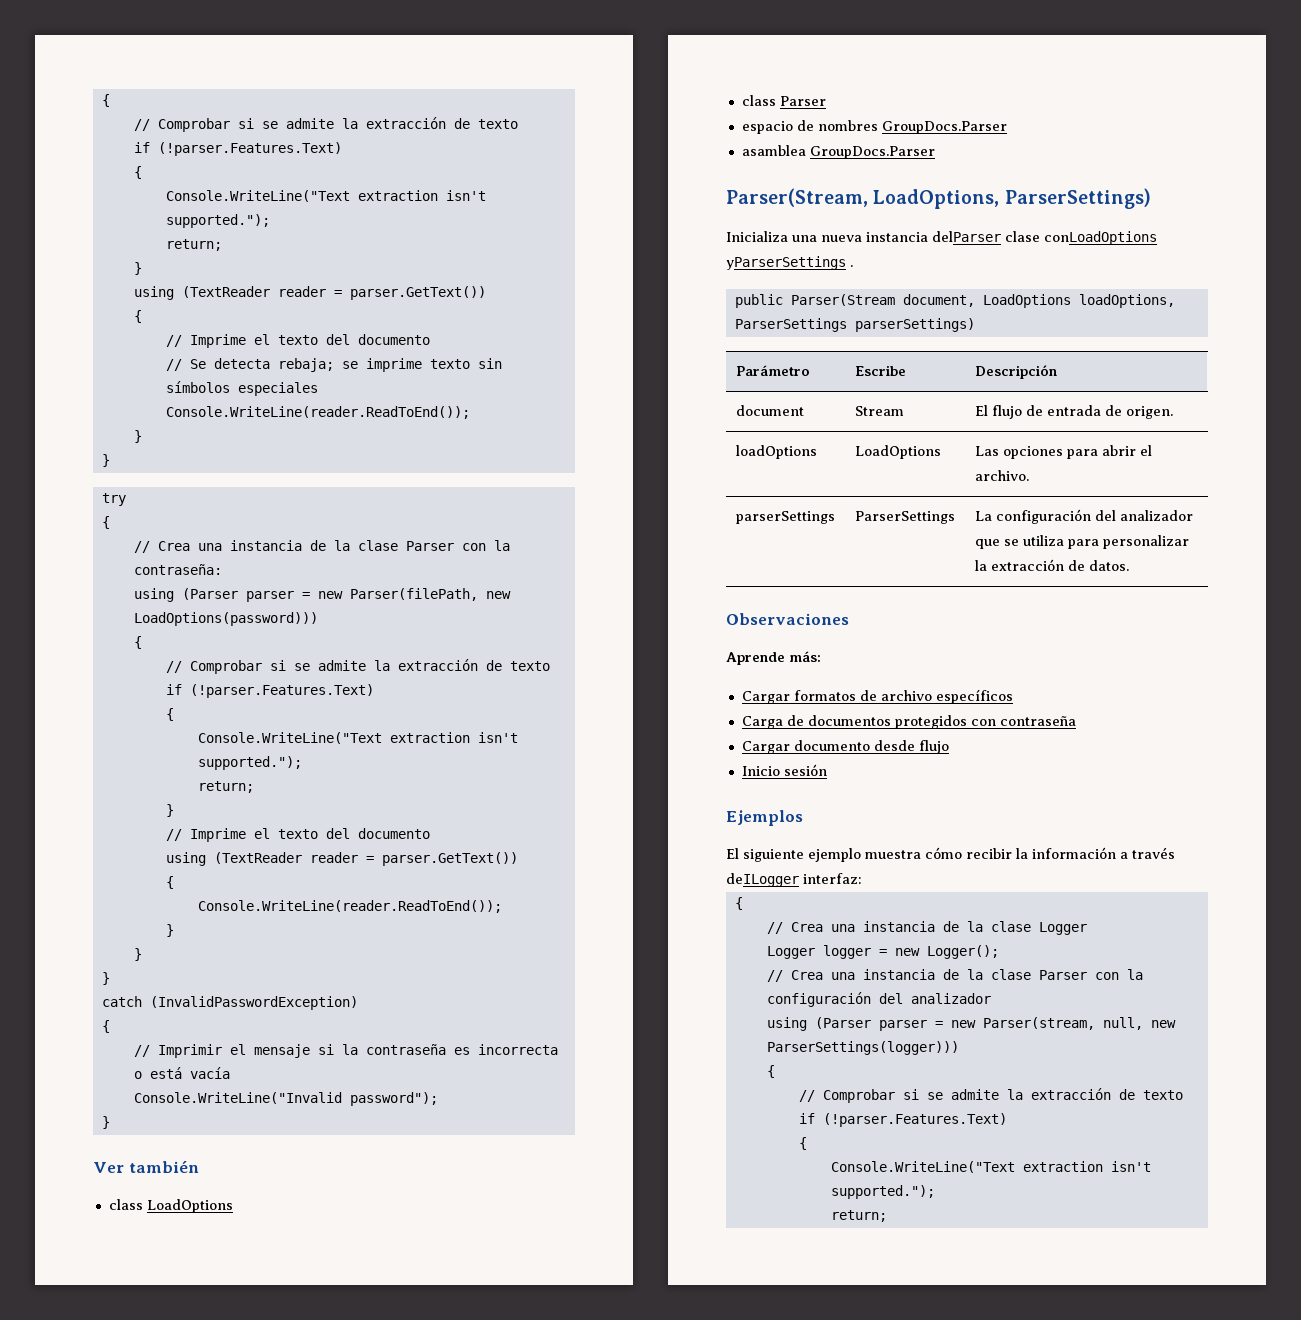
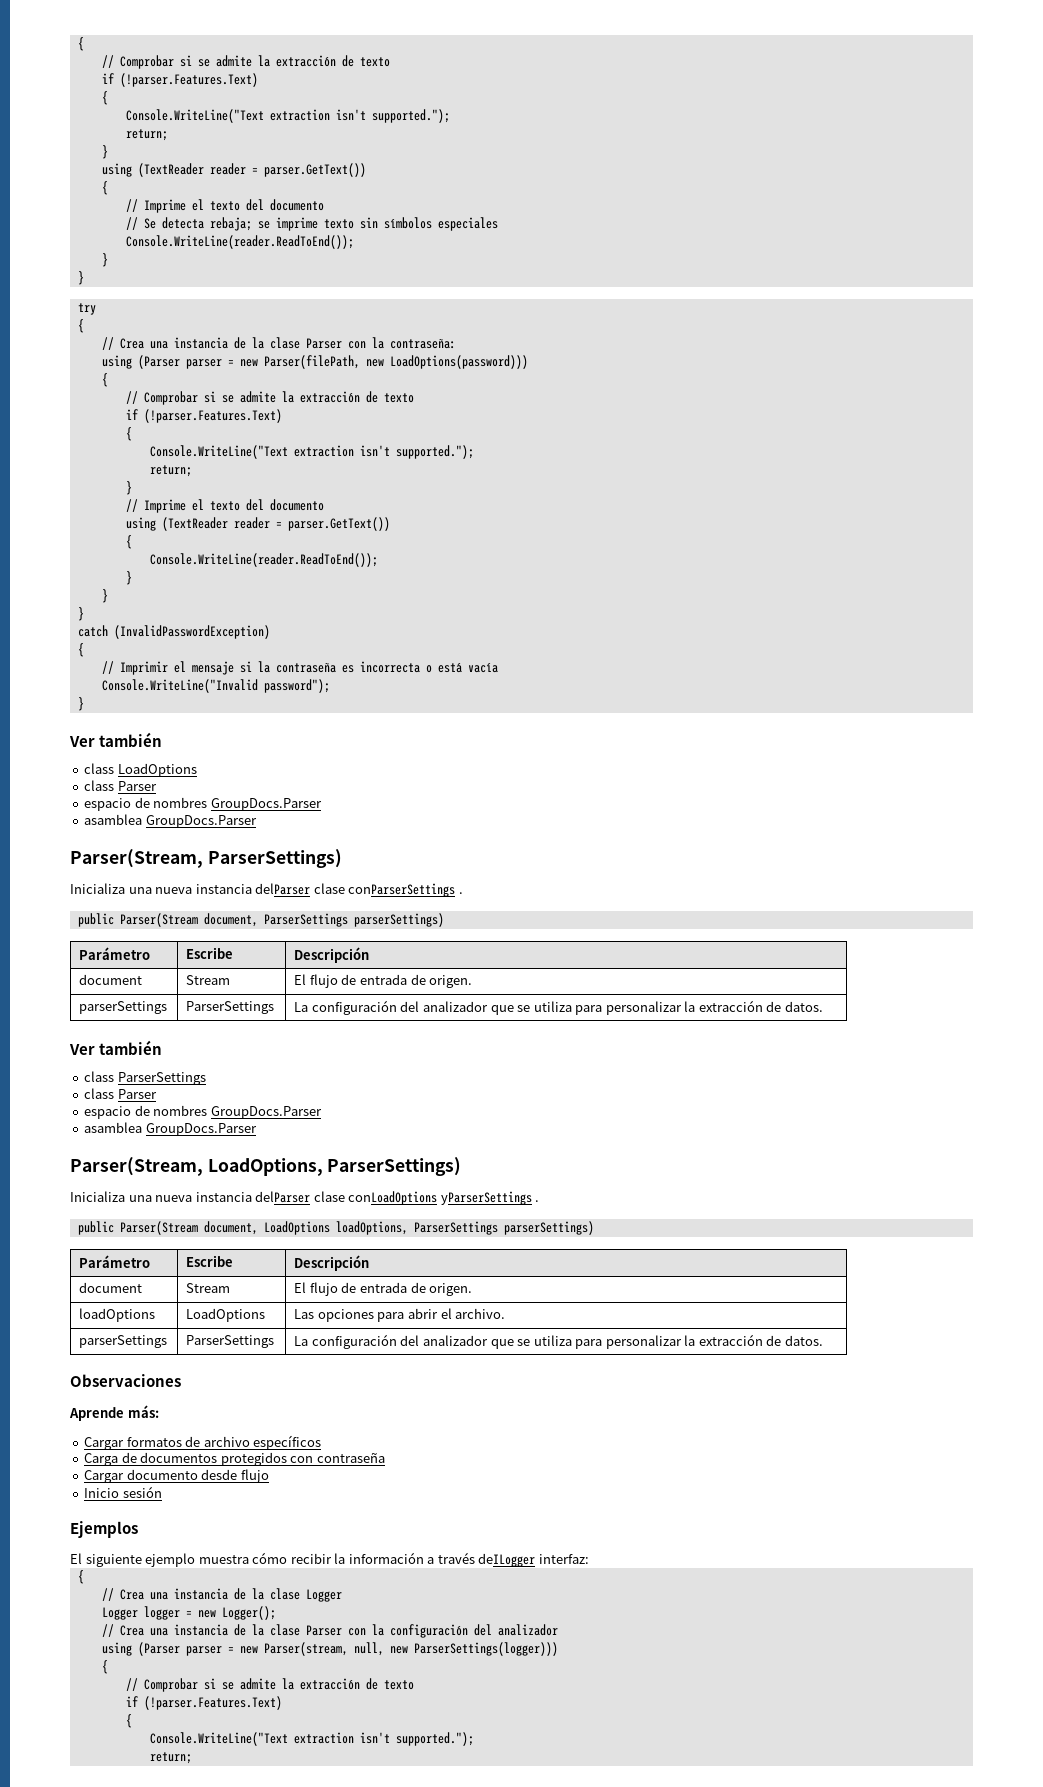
(935, 152) none -> [70,849,342,868] [70,883,463,897] [77,913,444,927] [79,947,151,960] [186,947,234,959] [294,947,370,963] [79,974,143,985] [186,975,231,985] [294,974,473,988] [79,1001,168,1014] [186,1001,275,1014] [294,1000,823,1015] [69,1040,163,1055] [84,1071,206,1085] [84,1088,157,1099] [84,1105,322,1119] [84,1122,257,1136] // Parser(Stream, ParserSettings) // Inicializa una nueva instancia delParser clase conParserSettings . // public Parser(Stream document, ParserSettings parserSettings) // Parámetro | Escribe | Descripción // document | Stream | El flujo de entrada de origen. // parserSettings | ParserSettings | La configuración del analizador que se utiliza para personalizar la extracción de datos. // Ver también // class ParserSettings // class Parser // espacio de nombres GroupDocs.Parser // asamblea GroupDocs.Parser

